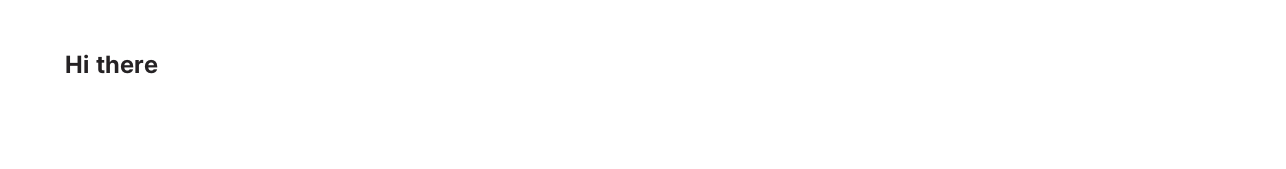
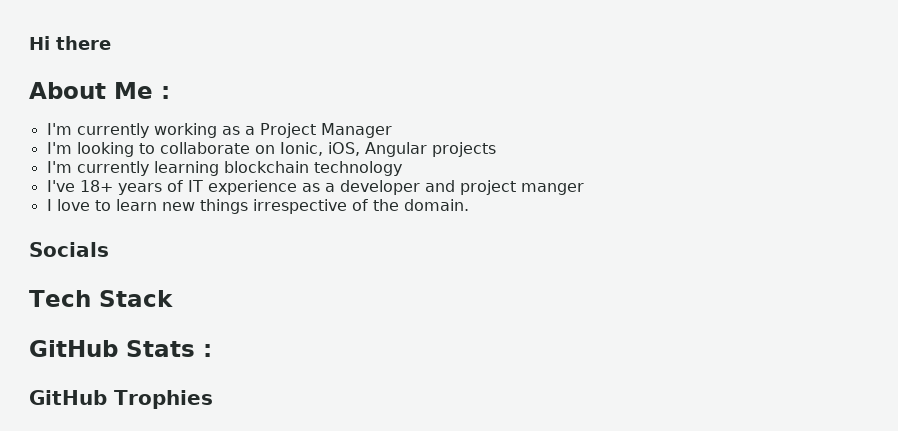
(158, 64) none -> [29,82,170,99] [46,123,392,138] [46,142,496,157] [46,161,402,176] [46,180,584,195] [46,199,469,214] [29,242,109,257] [29,290,173,307] [29,340,212,357] [29,390,213,409] // About Me : // I'm currently working as a Project Manager // I'm looking to collaborate on Ionic, iOS, Angular projects // I'm currently learning blockchain technology // I've 18+ years of IT experience as a developer and project manger // I love to learn new things irrespective of the domain. // Socials // Tech Stack // GitHub Stats : // GitHub Trophies

